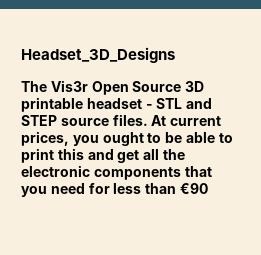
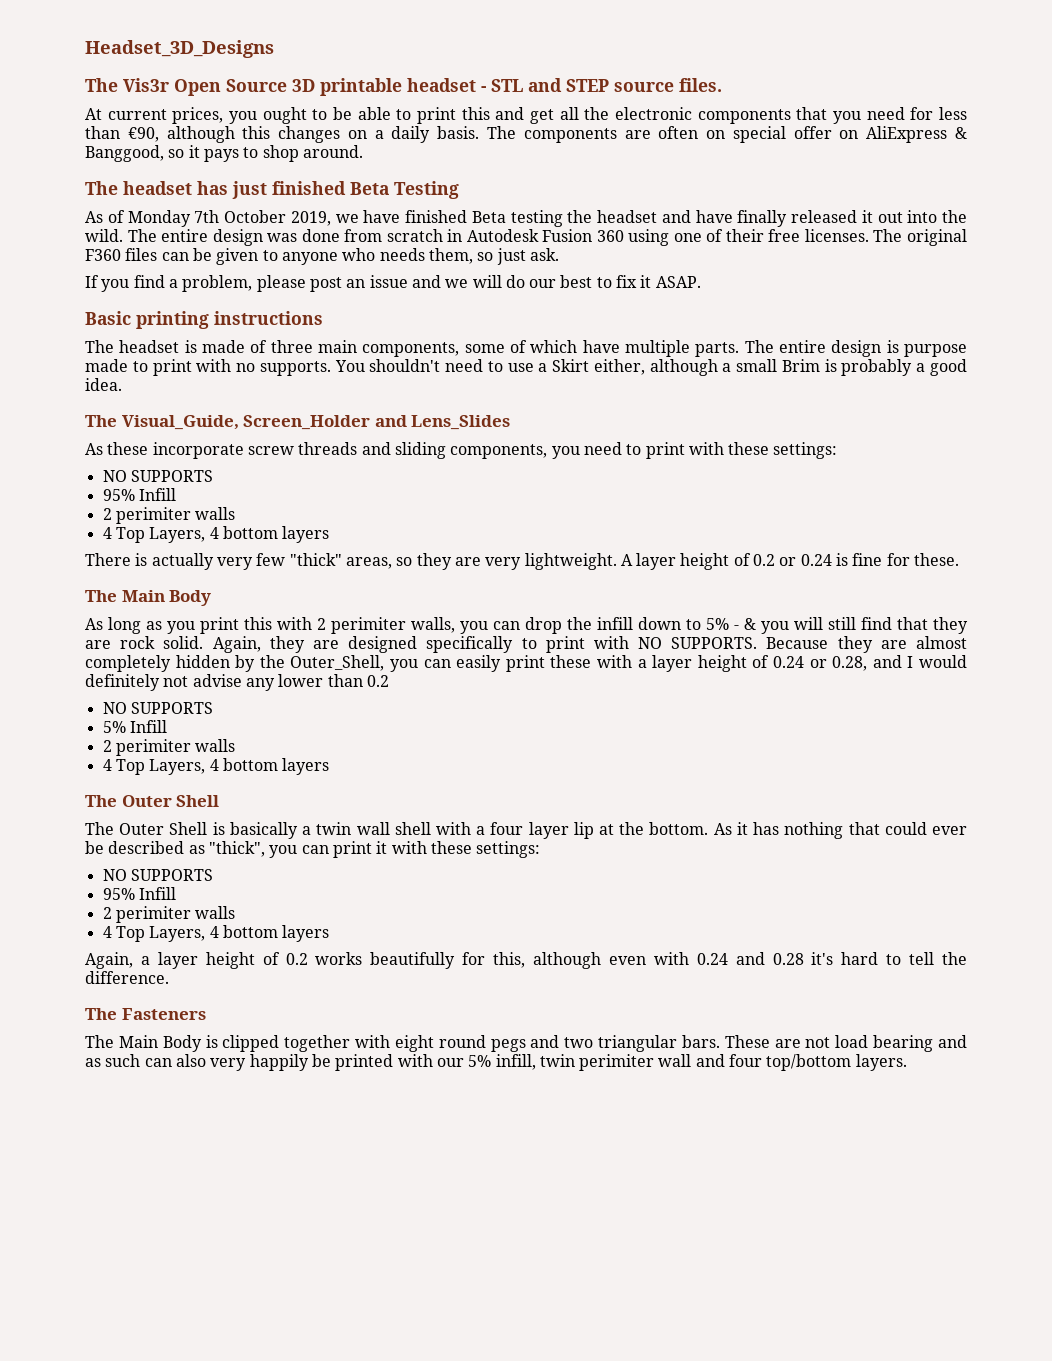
(148, 120) none -> (722, 85) //
[179,183,208,194] €90 -> [127,126,968,143] [85,145,363,162] [85,181,459,199] [85,210,967,227] [85,229,967,246] [85,248,559,265] [85,275,701,292] [85,311,323,329] [85,340,968,357] [85,359,968,376] [85,378,122,391] [85,415,511,430] [85,442,838,459] [102,470,213,482] [102,488,176,501] [102,507,236,524] [102,526,330,543] [85,553,960,570] [85,590,212,606] [85,617,968,634] [85,636,967,653] [85,655,968,672] [85,674,389,691] [102,702,213,714] [102,720,167,733] [102,739,236,756] [102,758,330,775] [85,795,220,807] [85,822,968,839] [85,841,541,858] [102,869,213,881] [102,887,176,900] [102,906,236,923] [102,925,330,942] [85,952,967,969] [85,971,169,984] [85,1008,206,1020] [85,1035,968,1052] [85,1054,907,1071] €90, although this changes on a daily basis. The components are often on special offer on AliExpress & Banggood, so it pays to shop around. // The headset has just finished Beta Testing // As of Monday 7th October 2019, we have finished Beta testing the headset and have finally released it out into the wild. The entire design was done from scratch in Autodesk Fusion 360 using one of their free licenses. The original F360 files can be given to anyone who needs them, so just ask. // If you find a problem, please post an issue and we will do our best to fix it ASAP. // Basic printing instructions // The headset is made of three main components, some of which have multiple parts. The entire design is purpose made to print with no supports. You shouldn't need to use a Skirt either, although a small Brim is probably a good idea. // The Visual_Guide, Screen_Holder and Lens_Slides // As these incorporate screw threads and sliding components, you need to print with these settings: // NO SUPPORTS // 95% Infill // 2 perimiter walls // 4 Top Layers, 4 bottom layers // There is actually very few "thick" areas, so they are very lightweight. A layer height of 0.2 or 0.24 is fine for these. // The Main Body // As long as you print this with 2 perimiter walls, you can drop the infill down to 5% - & you will still find that they are rock solid. Again, they are designed specifically to print with NO SUPPORTS. Because they are almost completely hidden by the Outer_Shell, you can easily print these with a layer height of 0.24 or 0.28, and I would definitely not advise any lower than 0.2 // NO SUPPORTS // 5% Infill // 2 perimiter walls // 4 Top Layers, 4 bottom layers // The Outer Shell // The Outer Shell is basically a twin wall shell with a four layer lip at the bottom. As it has nothing that could ever be described as "thick", you can print it with these settings: // NO SUPPORTS // 95% Infill // 2 perimiter walls // 4 Top Layers, 4 bottom layers // Again, a layer height of 0.2 works beautifully for this, although even with 0.24 and 0.28 it's hard to tell the difference. // The Fasteners // The Main Body is clipped together with eight round pegs and two triangular bars. These are not load bearing and as such can also very happily be printed with our 5% infill, twin perimiter wall and four top/bottom layers.

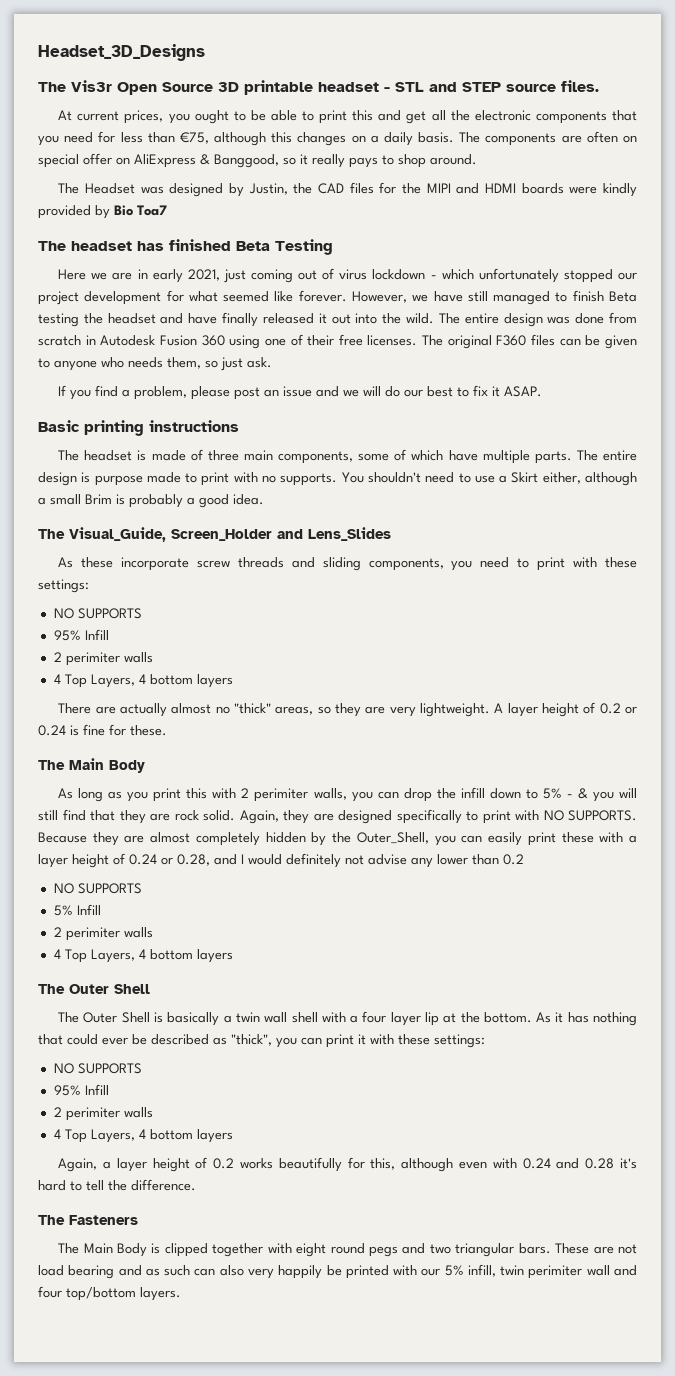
[127,127,159,142] €90, -> [179,132,209,144] €75,
(200, 151) none -> [312,154,345,168] really
(363, 151) none -> [58,182,637,197] [38,205,167,219] // The Headset was designed by Justin, the CAD files for the MIPI and HDMI boards were kindly provided by Bio Toa7
[232,181,267,199] just -> (164, 246) none
[85,210,467,227] As of Monday 7th October 2019, we have finished -> [58,268,637,283] [38,290,604,305] Here we are in early 2021, just coming out of virus lockdown - which unfortunately stopped our project development for what seemed like forever. However, we have still managed to finish
[135,553,286,570] is actually very few -> [95,703,230,717] are actually almost no

